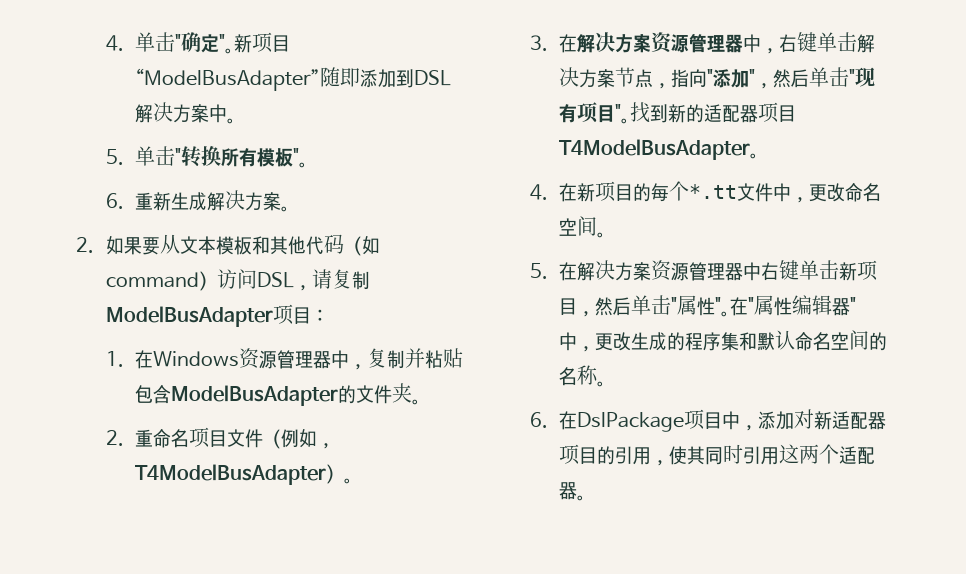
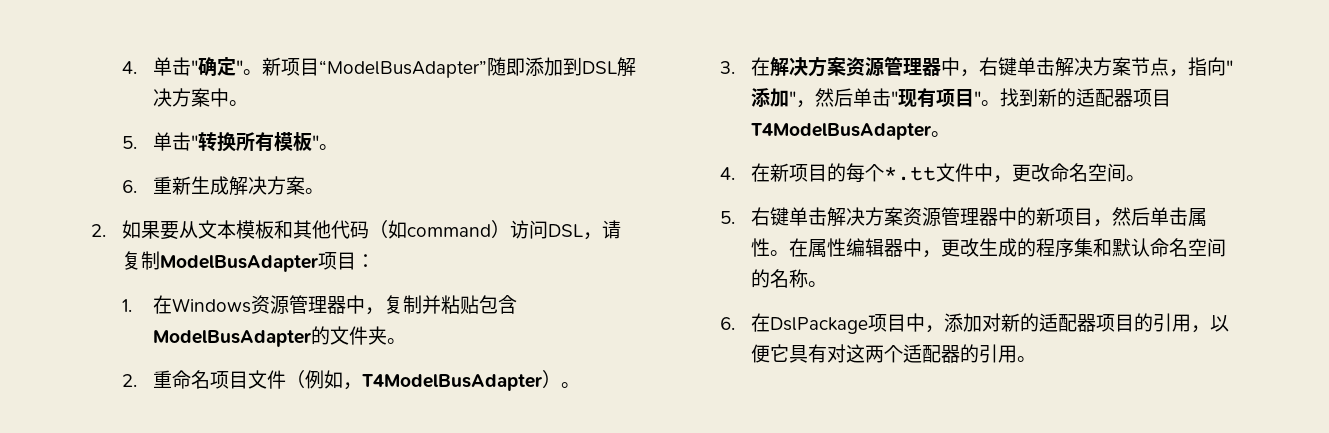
[559,260,840,281] 在解决方案资源管理器中右键单击 -> [751,207,1037,227] 右键单击解决方案资源管理器中的
[671,295,755,317] "属性"。在" -> [1188,208,1208,227] [751,238,809,257] 属性。在
[850,297,857,313] " -> (904, 248) none
(833, 420) none -> [1020,313,1040,332] 的
[669,444,780,465] 使其同时引用 -> [1210,315,1230,332] [751,344,847,363] 以便它具有对
(578, 491) none -> [960,344,1018,363] 的引用

